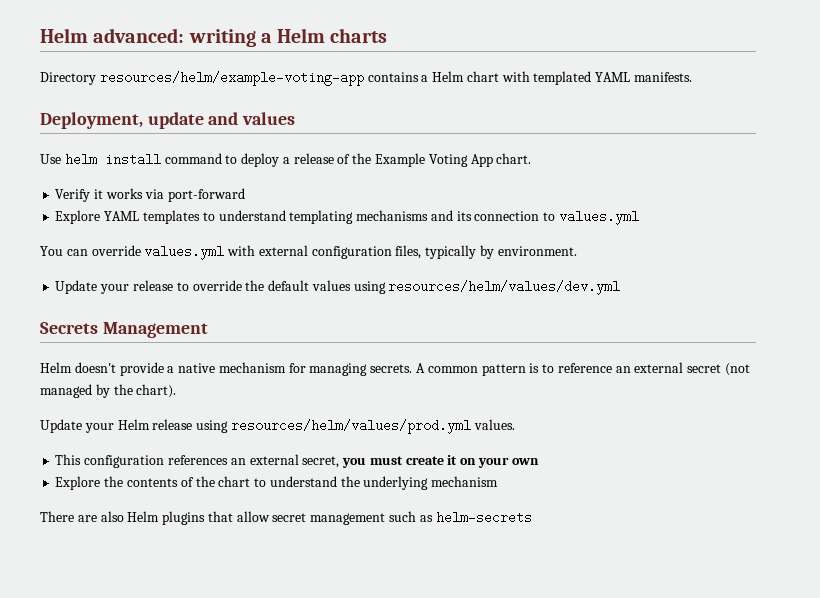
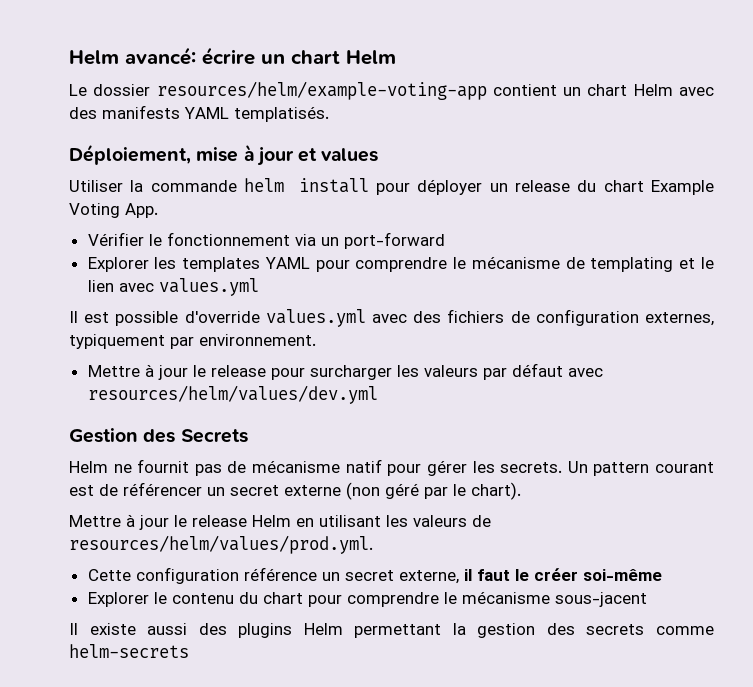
[40,28,388,47] [40,71,693,86] [40,112,296,129] [40,153,532,167] [55,188,245,202] [55,210,639,225] [40,245,577,260] [55,280,386,294] Helm advanced: writing a Helm charts // Directory resources/helm/example-voting-app contains a Helm chart with templated YAML manifests. // Deployment, update and values // Use helm install command to deploy a release of the Example Voting App chart. // Verify it works via port-forward // Explore YAML templates to understand templating mechanisms and its connection to values.yml // You can override values.yml with external configuration files, typically by environment. // Update your release to override the default values using -> [69,47,396,65] [69,81,715,100] [69,105,329,122] [69,144,379,166] [69,178,714,195] [69,203,158,218] [87,232,445,249] [87,256,714,272] [87,278,259,296] [69,309,714,327] [69,334,316,349] [87,363,603,380] Helm avancé: écrire un chart Helm // Le dossier resources/helm/example-voting-app contient un chart Helm avec des manifests YAML templatisés. // Déploiement, mise à jour et values // Utiliser la commande helm install pour déployer un release du chart Example Voting App. // Vérifier le fonctionnement via un port-forward // Explorer les templates YAML pour comprendre le mécanisme de templating et le lien avec values.yml // Il est possible d'override values.yml avec des fichiers de configuration externes, typiquement par environnement. // Mettre à jour le release pour surcharger les valeurs par défaut avec
(621, 287) none -> [69,428,176,443] Gestion des
[102,322,208,338] [40,362,751,376] [40,384,177,398] [40,419,515,434] [55,454,539,468] [55,476,499,490] [40,511,433,525] Management // Helm doesn't provide a native mechanism for managing secrets. A common pattern is to reference an external secret (not managed by the chart). // Update your Helm release using resources/helm/values/prod.yml values. // This configuration references an external secret, you must create it on your own // Explore the contents of the chart to understand the underlying mechanism // There are also Helm plugins that allow secret management such as -> [69,459,715,476] [69,482,521,500] [69,514,491,530] [69,535,373,554] [87,567,662,584] [87,591,647,607] [69,623,714,638] // Helm ne fournit pas de mécanisme natif pour gérer les secrets. Un pattern courant est de référencer un secret externe (non géré par le chart). // Mettre à jour le release Helm en utilisant les valeurs de resources/helm/values/prod.yml. // Cette configuration référence un secret externe, il faut le créer soi-même // Explorer le contenu du chart pour comprendre le mécanisme sous-jacent // Il existe aussi des plugins Helm permettant la gestion des secrets comme

